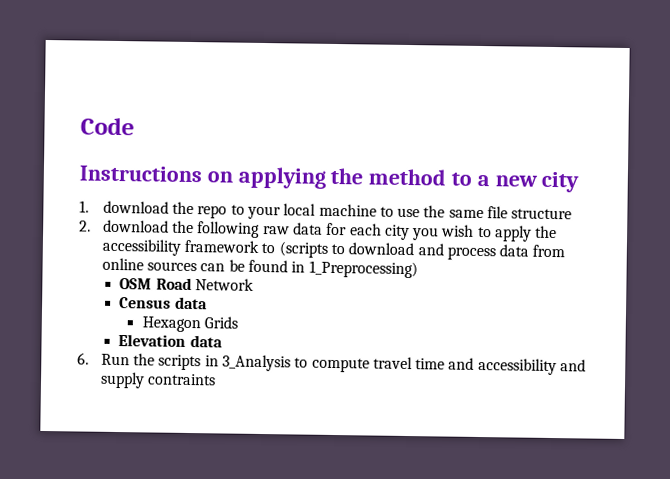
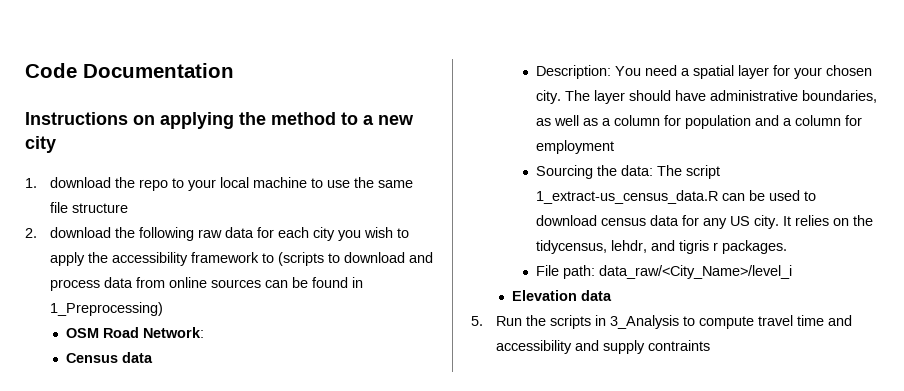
(135, 126) none -> [83,63,234,78] Documentation
[194,278,254,291] Network -> [142,327,204,338] Network:
[141,316,239,333] Hexagon Grids -> [536,65,873,79] [536,90,878,104] [536,115,863,129] [536,140,615,154] [536,165,721,179] [536,190,817,204] [536,215,874,229] [536,240,788,254] [536,265,793,279] Description: You need a spatial layer for your chosen city. The layer should have administrative boundaries, as well as a column for population and a column for employment // Sourcing the data: The script 1_extract-us_census_data.R can be used to download census data for any US city. It relies on the tidycensus, lehdr, and tigris r packages. // File path: data_raw/<City_Name>/level_i
[77,352,89,365] 6. -> [471,316,483,326] 5.

